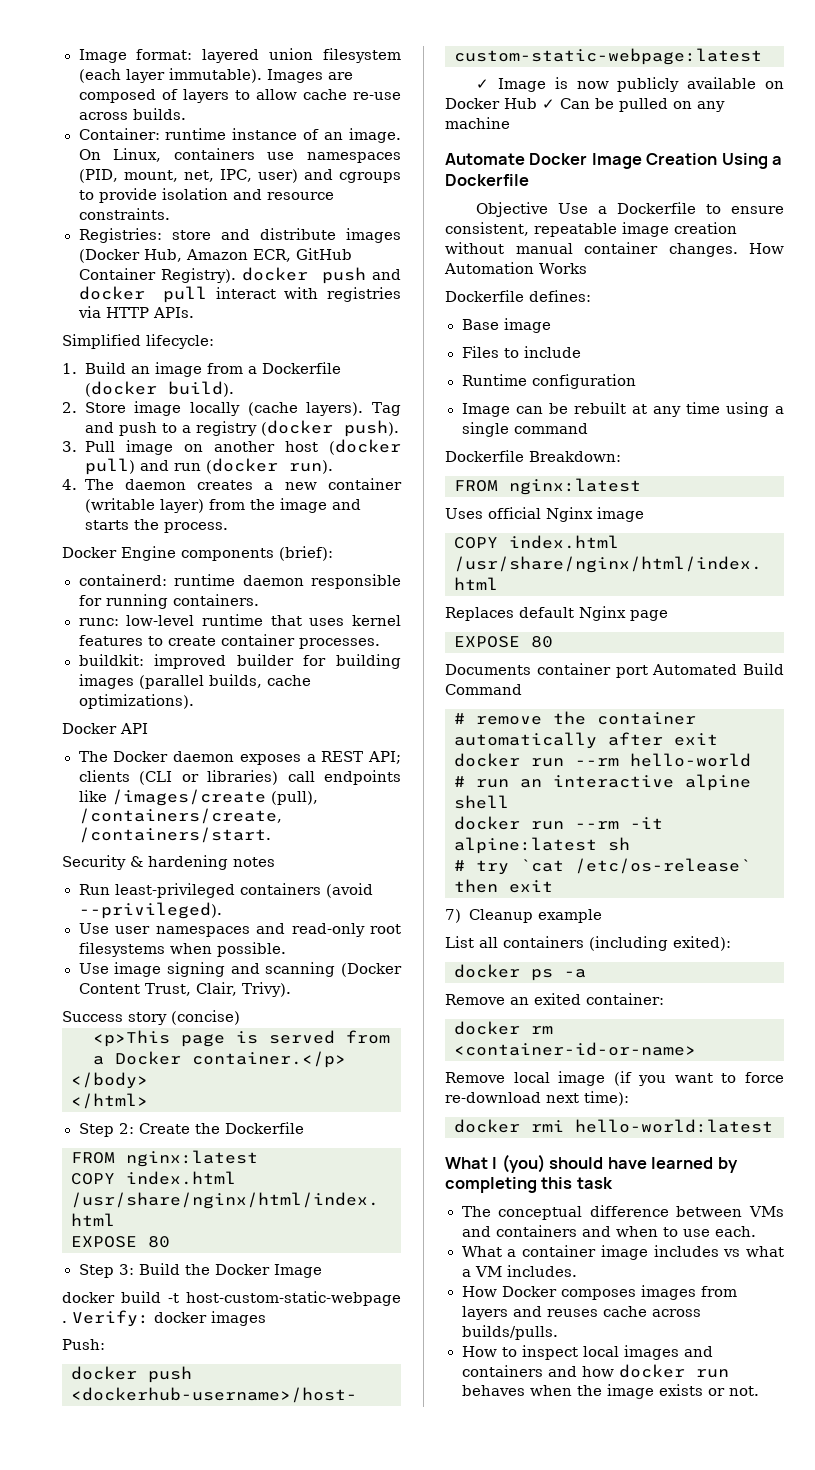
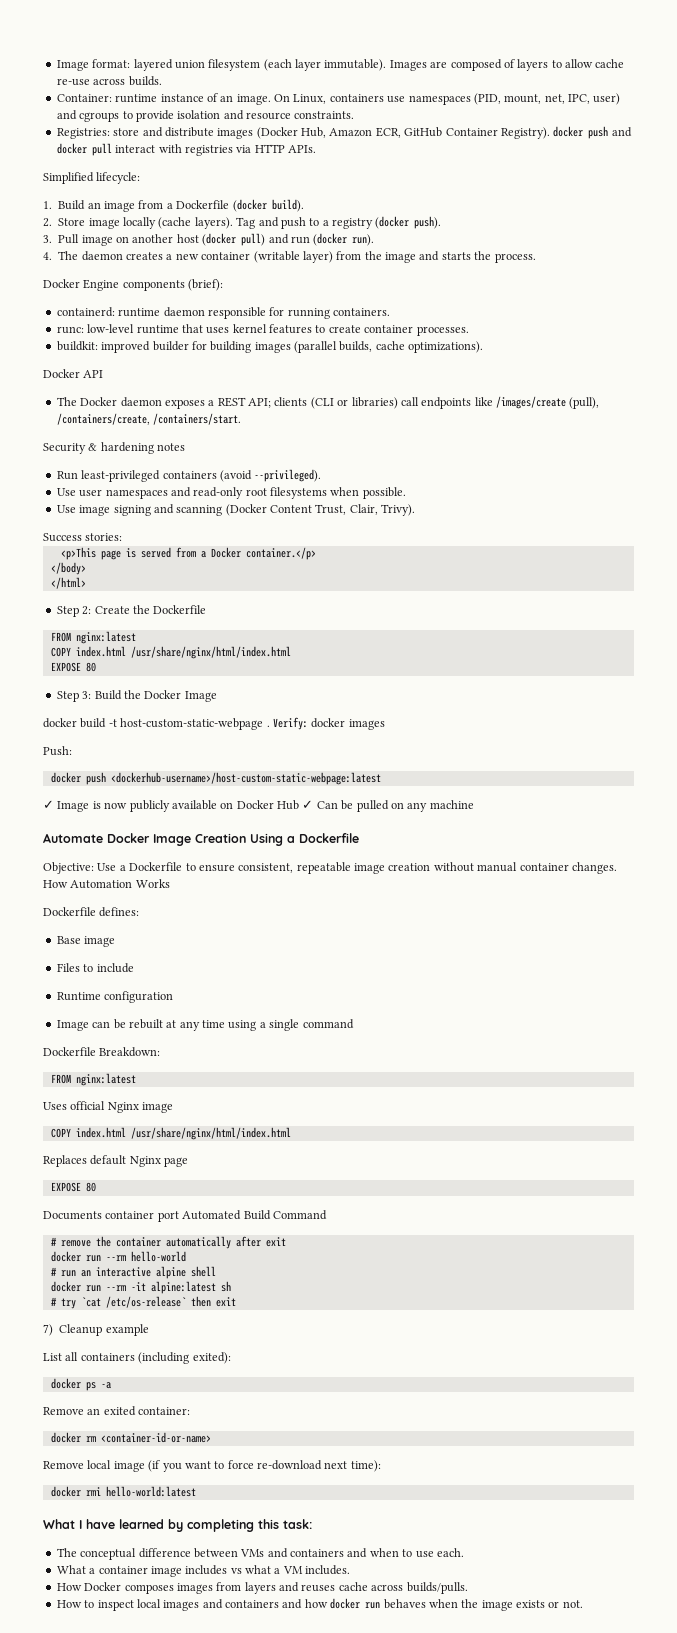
[128,1010,240,1025] story (concise) -> [85,533,123,541] stories:
[476,202,549,217] Objective -> [43,862,94,874] Objective:
[501,1154,604,1173] (you) should -> (82, 1524) none
[576,1177,613,1189] task -> [283,1519,312,1529] task:

